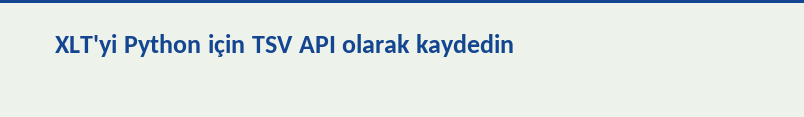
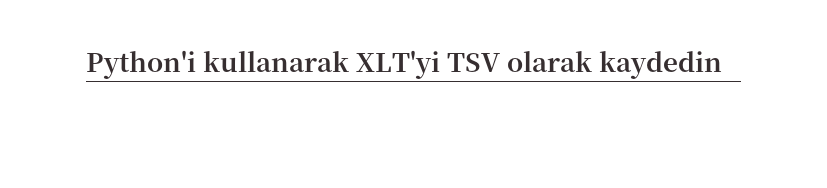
[55,34,336,57] XLT'yi Python için TSV API -> [86,50,501,79] Python'i kullanarak XLT'yi TSV

